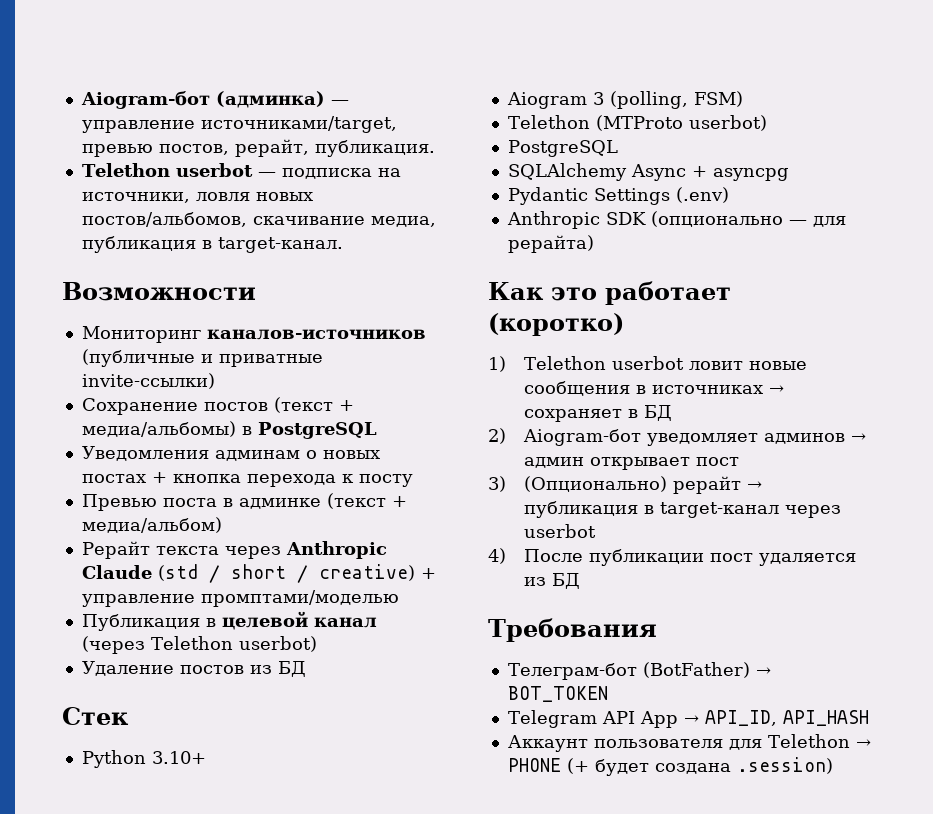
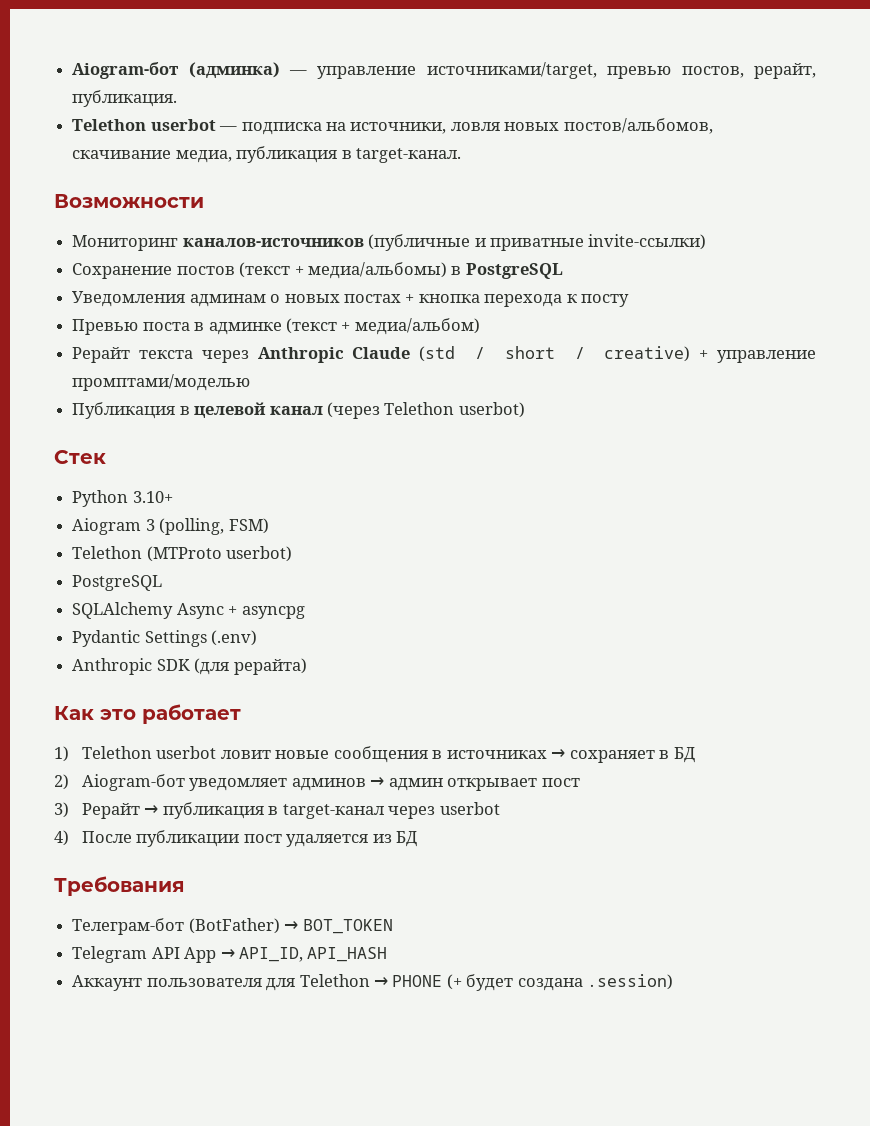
[81,661,306,677] // Удаление постов из БД -> (525, 410) none
[650,211,846,227] (опционально — для -> [194,658,230,675] (для
[488,313,624,336] (коротко) -> (241, 714) none
[523,476,741,494] (Опционально) рерайт -> [82,803,141,819] Рерайт

